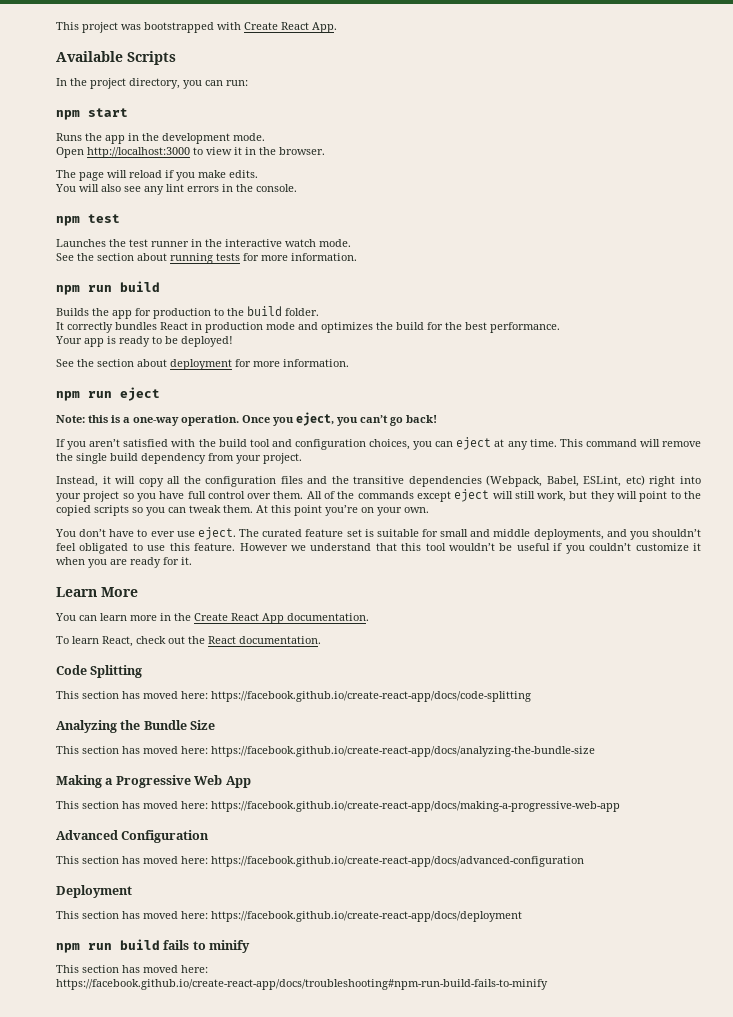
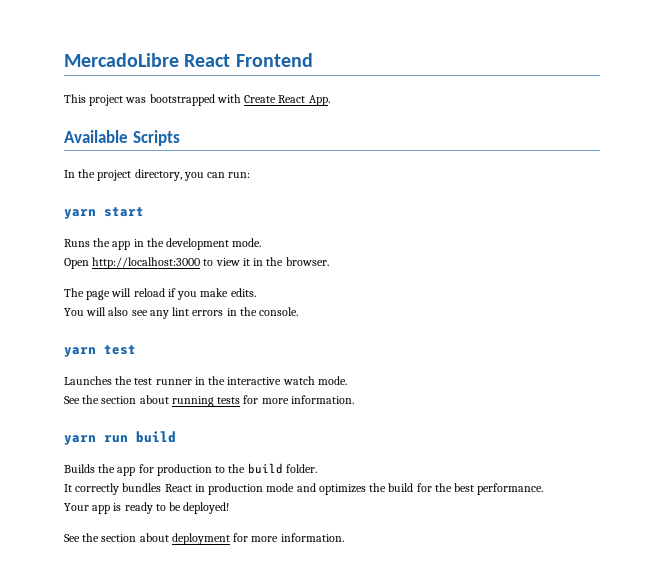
(56, 26) none -> [64,53,313,67] MercadoLibre React Frontend //
[56,110,80,120] npm -> [64,209,96,219] yarn
[56,216,80,226] npm -> [64,347,96,357] yarn
[56,285,80,295] npm -> [64,435,96,445] yarn
[56,387,160,401] [56,412,437,426] [56,437,702,450] [56,453,302,464] [56,475,701,487] [56,489,702,502] [56,505,429,516] [55,527,701,540] [56,543,702,554] [56,557,192,568] [56,587,138,597] [55,613,369,624] [56,636,321,647] [56,665,143,678] [56,691,531,702] [56,720,216,733] [56,746,595,757] [56,775,251,788] [56,801,620,812] [56,830,210,843] [56,856,584,867] [56,885,132,898] [56,911,522,922] [56,939,251,953] [56,965,208,973] [56,979,548,990] // npm run eject // Note: this is a one-way operation. Once you eject, you can’t go back! // If you aren’t satisfied with the build tool and configuration choices, you can eject at any time. This command will remove the single build dependency from your project. // Instead, it will copy all the configuration files and the transitive dependencies (Webpack, Babel, ESLint, etc) right into your project so you have full control over them. All of the commands except eject will still work, but they will point to the copied scripts so you can tweak them. At this point you’re on your own. // You don’t have to ever use eject. The curated feature set is suitable for small and middle deployments, and you shouldn’t feel obligated to use this feature. However we understand that this tool wouldn’t be useful if you couldn’t customize it when you are ready for it. // Learn More // You can learn more in the Create React App documentation. // To learn React, check out the React documentation. // Code Splitting // This section has moved here: https://facebook.github.io/create-react-app/docs/code-splitting // Analyzing the Bundle Size // This section has moved here: https://facebook.github.io/create-react-app/docs/analyzing-the-bundle-size // Making a Progressive Web App // This section has moved here: https://facebook.github.io/create-react-app/docs/making-a-progressive-web-app // Advanced Configuration // This section has moved here: https://facebook.github.io/create-react-app/docs/advanced-configuration // Deployment // This section has moved here: https://facebook.github.io/create-react-app/docs/deployment // npm run build fails to minify // This section has moved here: https://facebook.github.io/create-react-app/docs/troubleshooting#npm-run-build-fails-to-minify -> (344, 537) none

